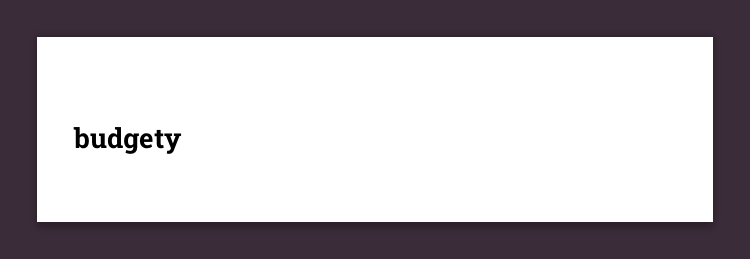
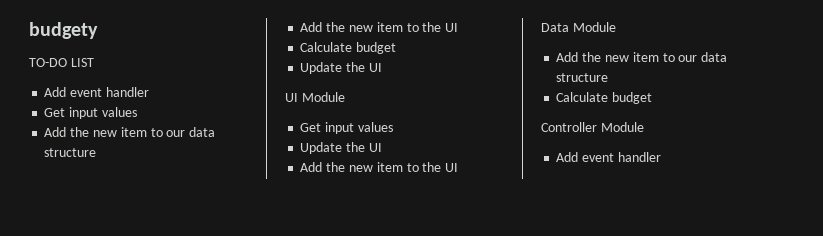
(182, 140) none -> [29,58,94,67] [44,87,149,97] [44,107,137,119] [44,127,216,137] [44,148,97,157] [300,22,459,32] [300,42,397,54] [300,62,382,74] [285,92,345,102] [300,122,393,134] [300,142,382,154] [300,162,459,172] [541,22,616,32] [556,52,728,62] [556,73,609,82] [556,92,653,104] [541,122,644,132] [556,152,661,162] // TO-DO LIST // Add event handler // Get input values // Add the new item to our data structure // Add the new item to the UI // Calculate budget // Update the UI // UI Module // Get input values // Update the UI // Add the new item to the UI // Data Module // Add the new item to our data structure // Calculate budget // Controller Module // Add event handler

